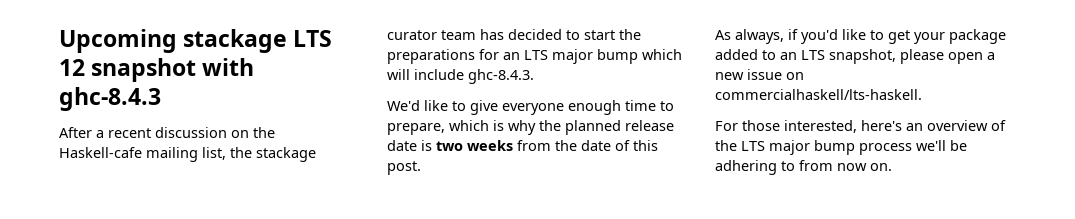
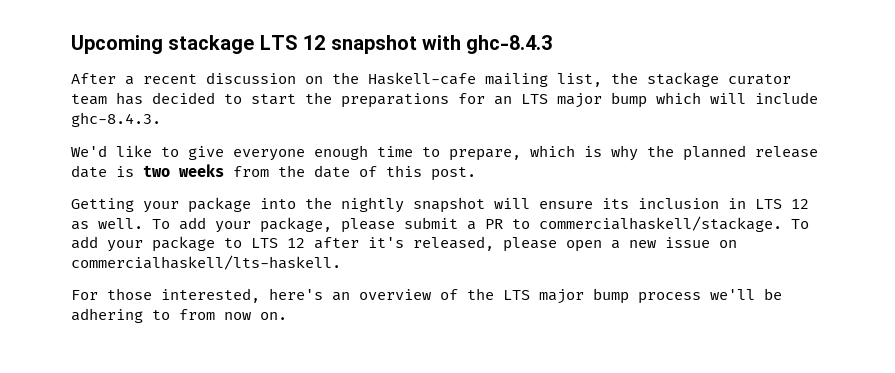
[715,29,1006,44] [715,49,896,64] As always, if you'd like to get your package added to an LTS snapshot, -> [71,197,809,213] [71,216,809,233] [71,236,494,252] Getting your package into the nightly snapshot will ensure its inclusion in LTS 12 as well. To add your package, please submit a PR to commercialhaskell/stackage. To add your package to LTS 12 after it's released,

